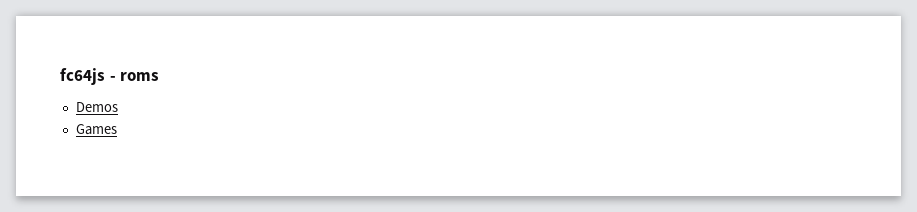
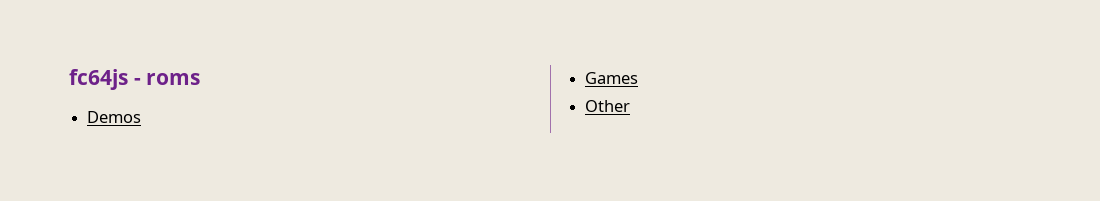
(117, 129) none -> [585,100,631,112] // Other

